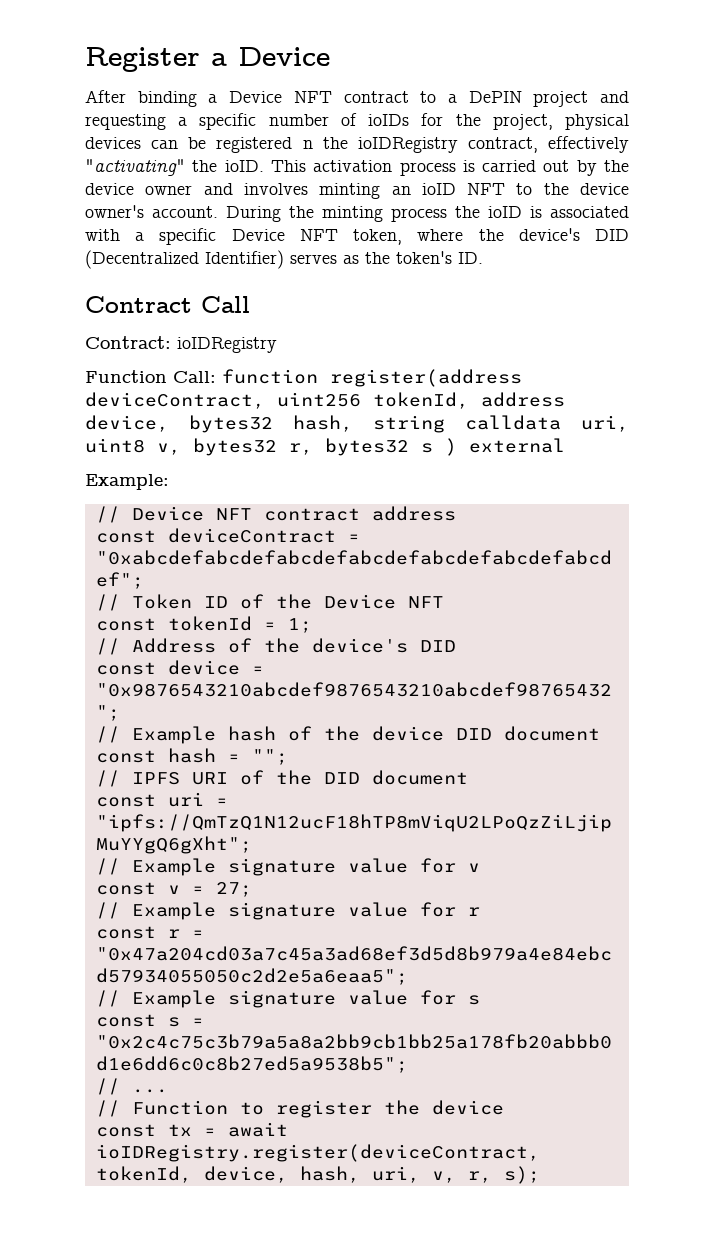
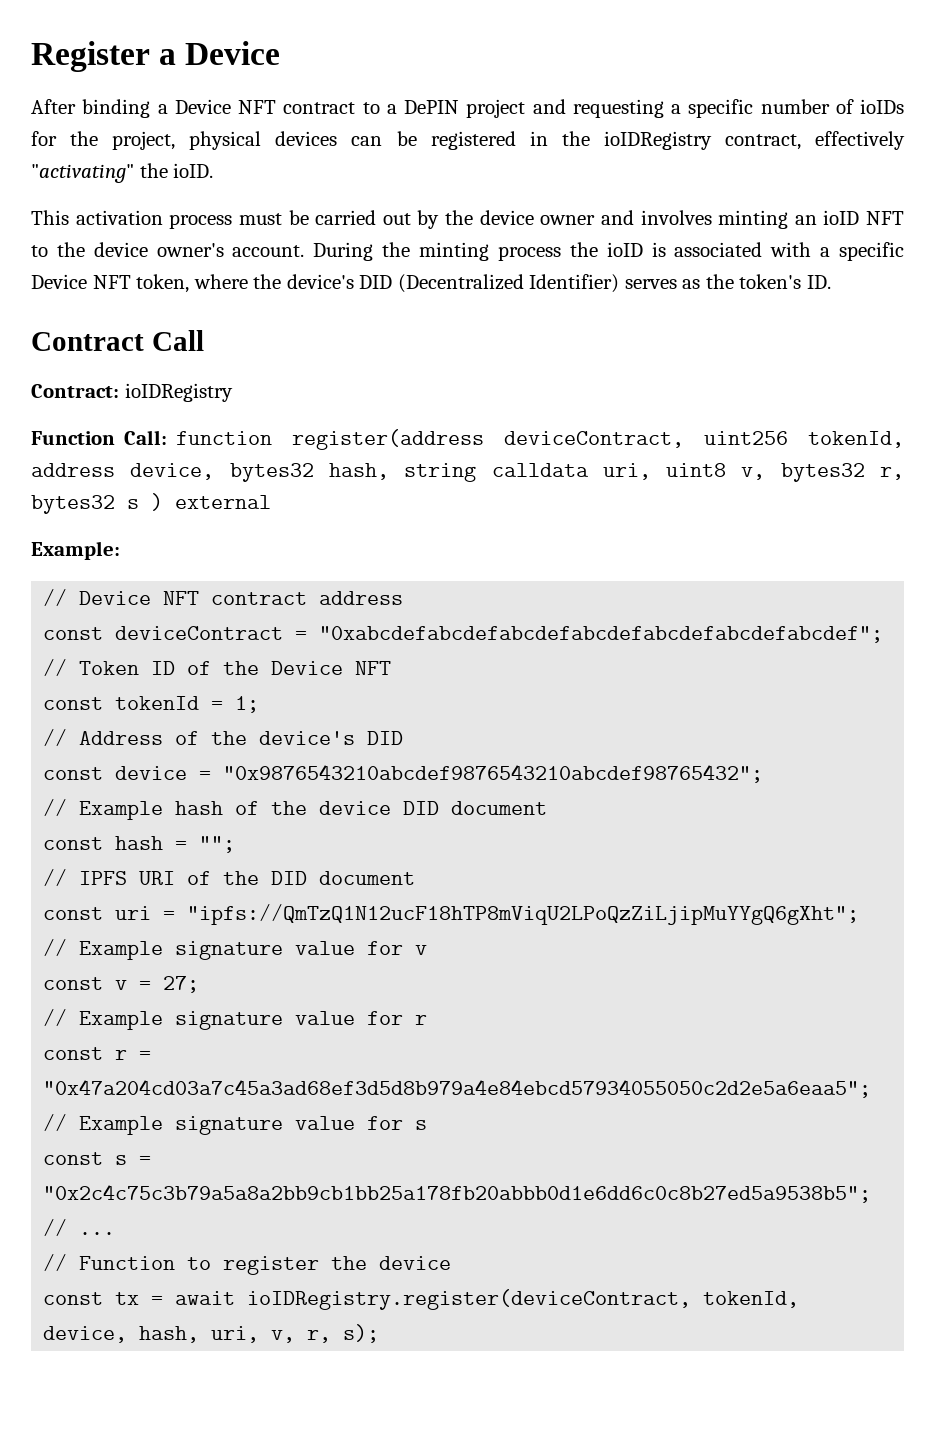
[302,140,313,149] n -> [529,131,548,146] in
(264, 166) none -> (214, 170) //
[462,160,475,172] is -> [238,210,309,225] must be

